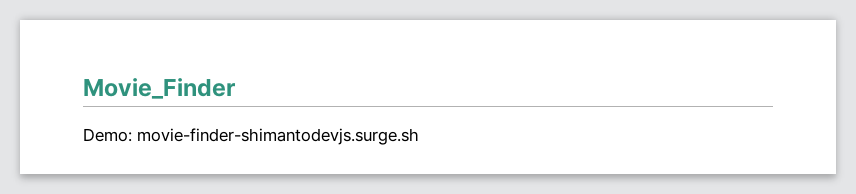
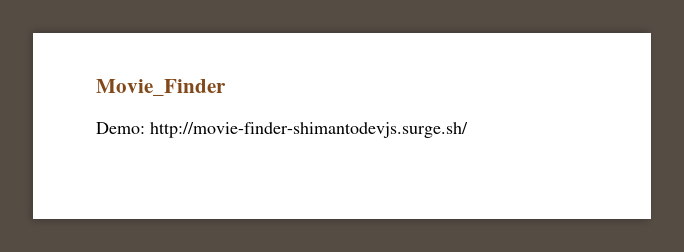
[136,128,419,145] movie-finder-shimantodevjs.surge.sh -> [150,122,468,138] http://movie-finder-shimantodevjs.surge.sh/

